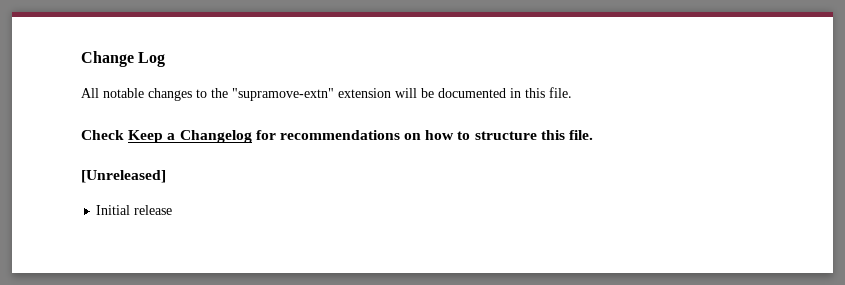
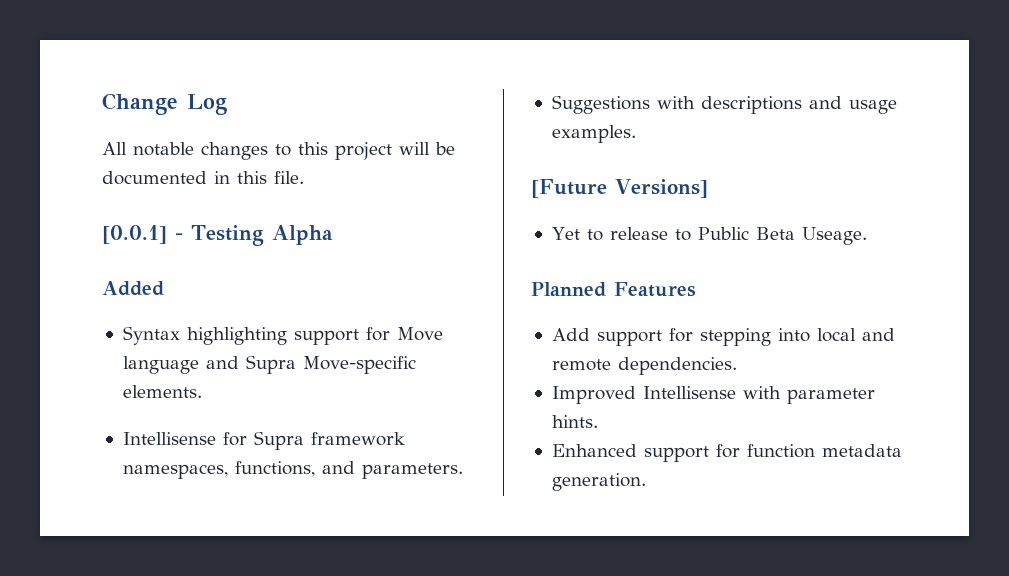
[211,88,391,101] the "supramove-extn" extension -> [298,142,392,160] this project
[81,130,594,143] [81,170,166,183] [96,205,173,215] Check Keep a Changelog for recommendations on how to structure this file. // [Unreleased] // Initial release -> [102,225,333,246] [102,281,164,296] [122,326,443,345] [122,355,416,374] [122,385,202,398] [122,431,405,450] [122,461,463,479] [551,95,897,114] [551,125,636,143] [531,179,708,198] [551,227,867,245] [531,282,696,297] [551,328,895,346] [551,357,737,375] [551,386,875,404] [551,415,598,428] [551,444,902,462] [551,473,646,491] [0.0.1] - Testing Alpha // Added // Syntax highlighting support for Move language and Supra Move-specific elements. // Intellisense for Supra framework namespaces, functions, and parameters. // Suggestions with descriptions and usage examples. // [Future Versions] // Yet to release to Public Beta Useage. // Planned Features // Add support for stepping into local and remote dependencies. // Improved Intellisense with parameter hints. // Enhanced support for function metadata generation.

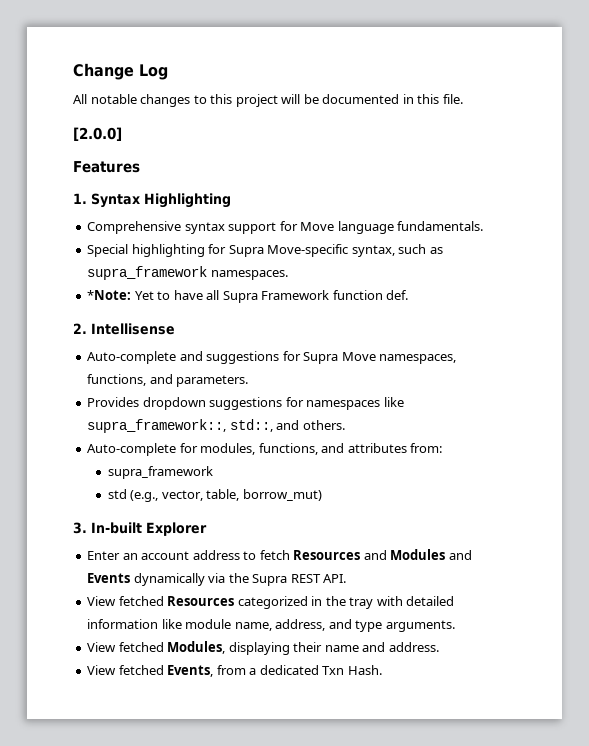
[102,225,333,246] [102,281,164,296] [122,326,443,345] [122,355,416,374] [122,385,202,398] [122,431,405,450] [0.0.1] - Testing Alpha // Added // Syntax highlighting support for Move language and Supra Move-specific elements. // Intellisense for Supra framework -> [73,127,122,141] [73,161,140,173] [73,193,231,208] [87,221,484,234] [87,244,443,257] [87,266,288,280] [87,290,409,303] [73,323,175,335] [87,351,376,364] [2.0.0] // Features // 1. Syntax Highlighting // Comprehensive syntax support for Move language fundamentals. // Special highlighting for Supra Move-specific syntax, such as supra_framework namespaces. // *Note: Yet to have all Supra Framework function def. // 2. Intellisense // Auto-complete and suggestions for Supra Move
[551,95,897,114] [551,125,636,143] [531,179,708,198] [551,227,867,245] [531,282,696,297] [551,328,895,346] [551,357,737,375] [551,386,875,404] [551,415,598,428] [551,444,902,462] [551,473,646,491] Suggestions with descriptions and usage examples. // [Future Versions] // Yet to release to Public Beta Useage. // Planned Features // Add support for stepping into local and remote dependencies. // Improved Intellisense with parameter hints. // Enhanced support for function metadata generation. -> [87,397,404,410] [87,419,345,433] [87,443,443,456] [107,466,213,479] [107,489,322,502] [73,522,207,536] [87,549,472,560] [87,573,347,586] [87,596,455,609] [87,619,455,632] [87,641,439,655] [87,665,382,677] Provides dropdown suggestions for namespaces like supra_framework::, std::, and others. // Auto-complete for modules, functions, and attributes from: // supra_framework // std (e.g., vector, table, borrow_mut) // 3. In-built Explorer // Enter an account address to fetch Resources and Modules and Events dynamically via the Supra REST API. // View fetched Resources categorized in the tray with detailed information like module name, address, and type arguments. // View fetched Modules, displaying their name and address. // View fetched Events, from a dedicated Txn Hash.

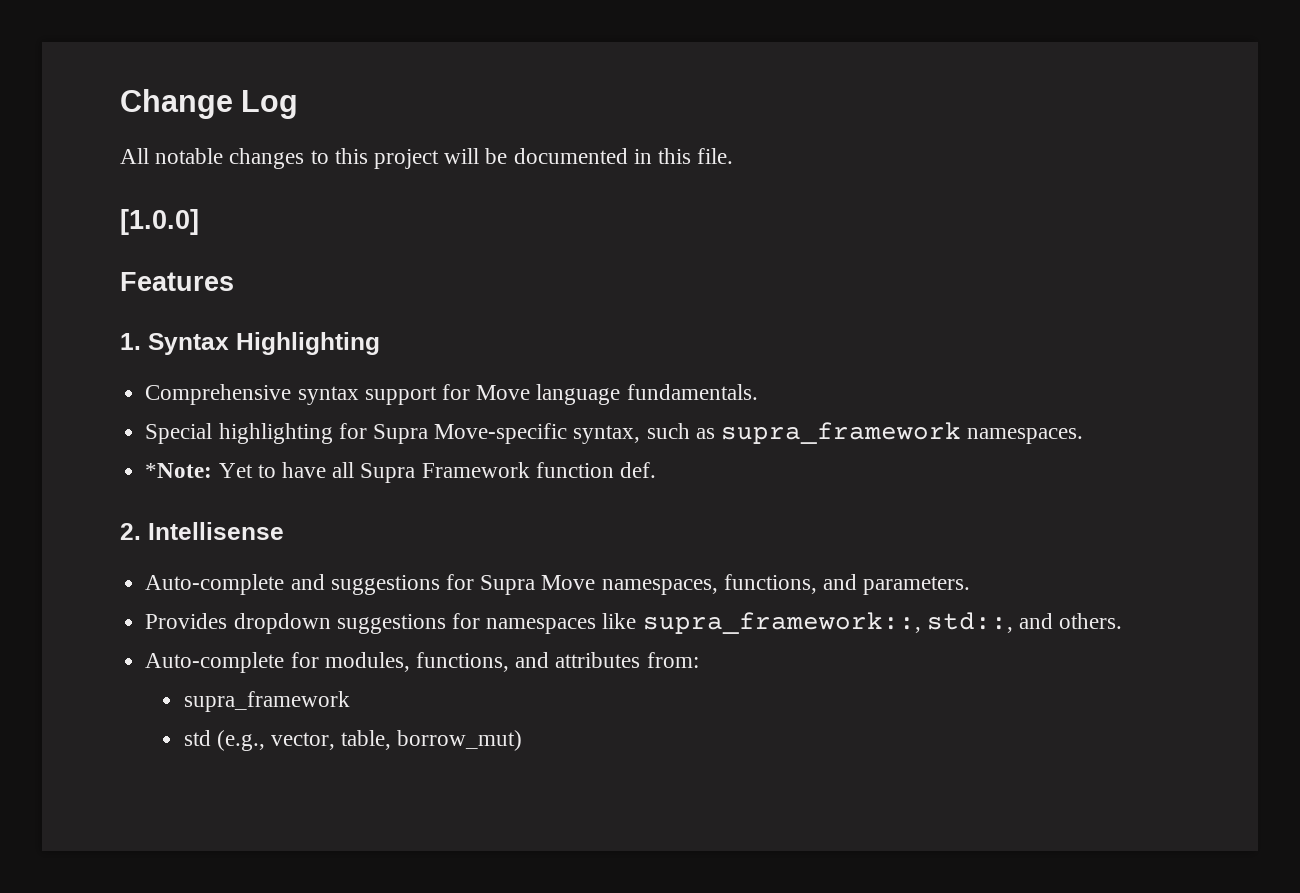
[73,127,122,141] [2.0.0] -> [120,209,199,235] [1.0.0]
[73,522,207,536] [87,549,472,560] [87,573,347,586] [87,596,455,609] [87,619,455,632] [87,641,439,655] [87,665,382,677] // 3. In-built Explorer // Enter an account address to fetch Resources and Modules and Events dynamically via the Supra REST API. // View fetched Resources categorized in the tray with detailed information like module name, address, and type arguments. // View fetched Modules, displaying their name and address. // View fetched Events, from a dedicated Txn Hash. -> (523, 740) none

